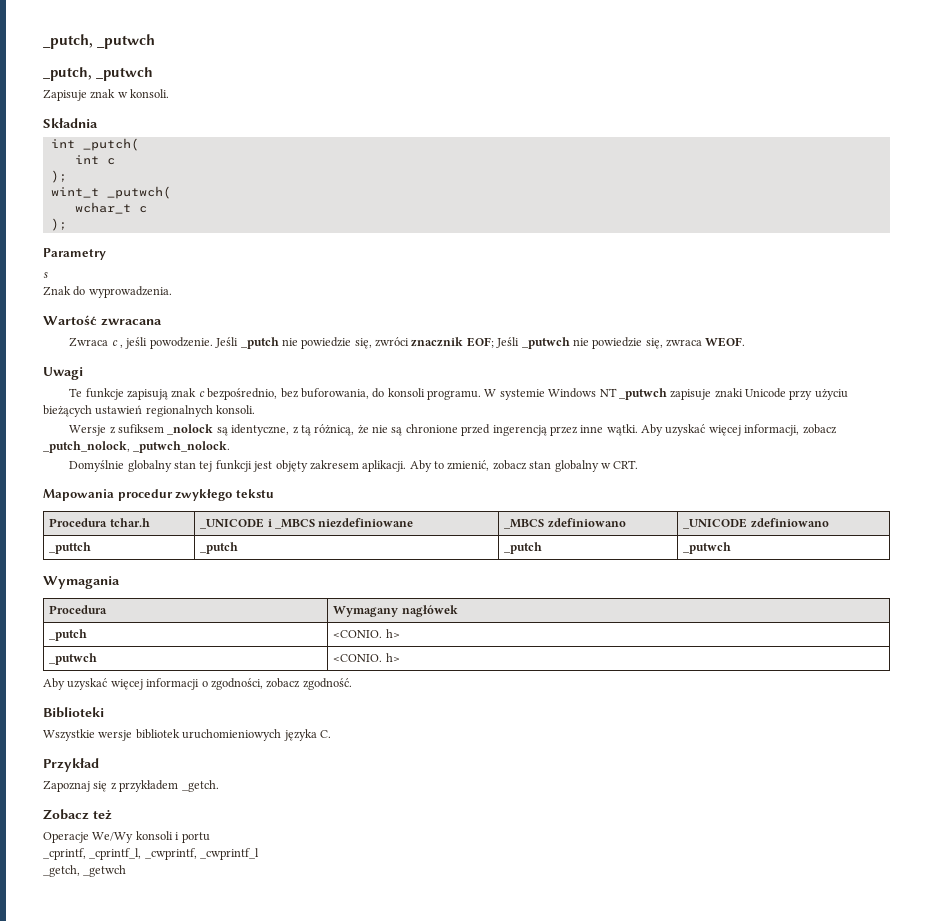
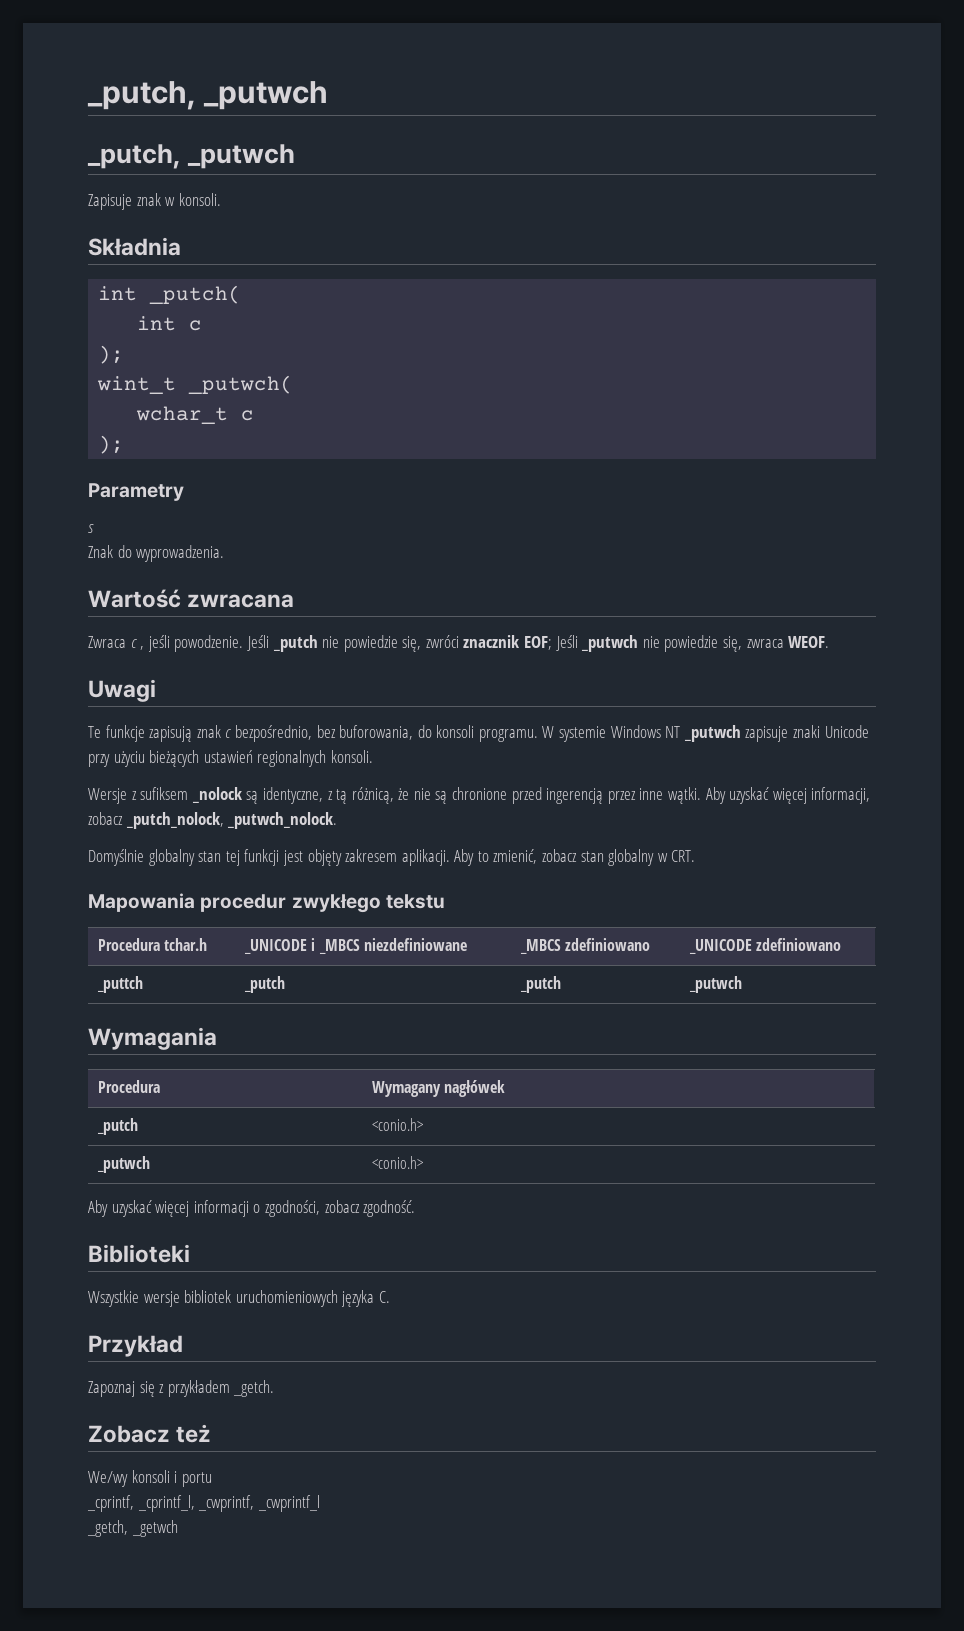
[333,629,400,638] <CONIO. h> -> [372,1118,424,1131] <conio.h>
[333,653,400,662] <CONIO. h> -> [372,1156,424,1169] <conio.h>
[43,832,134,843] Operacje We/Wy -> [88,1471,128,1487] We/wy

